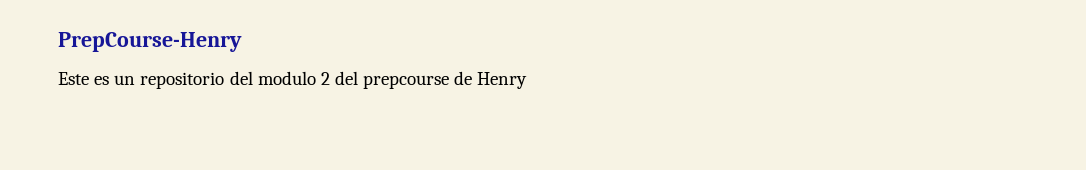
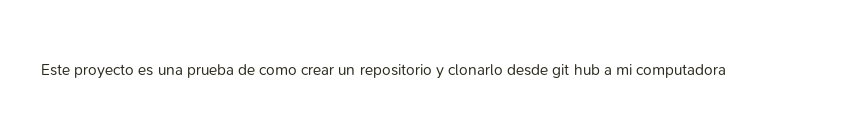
[58,32,242,52] [58,71,528,89] PrepCourse-Henry // Este es un repositorio del modulo 2 del prepcourse de Henry -> [41,64,727,79] Este proyecto es una prueba de como crear un repositorio y clonarlo desde git hub a mi computadora

